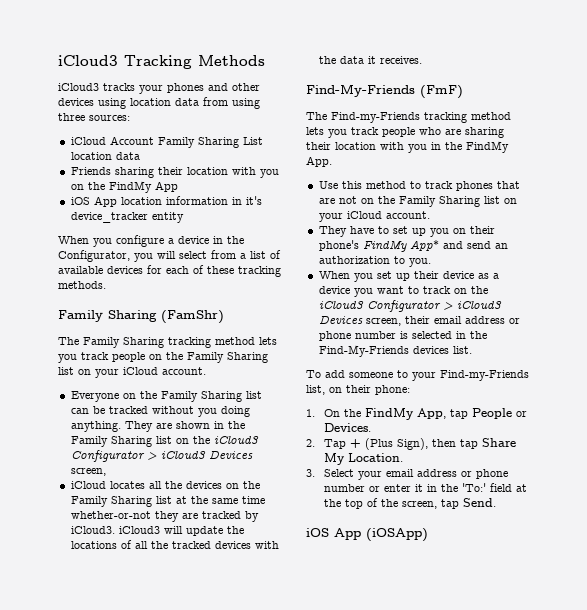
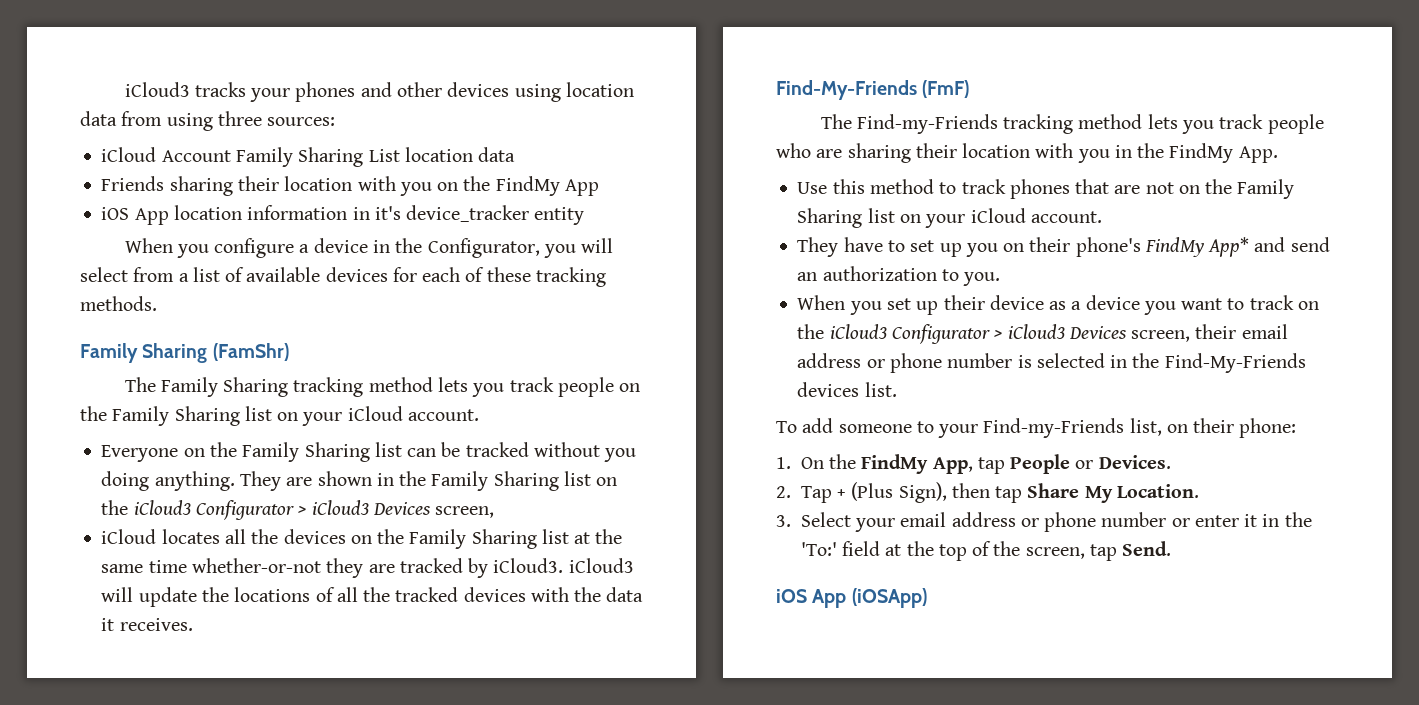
[58,55,265,69] [58,83,99,91] iCloud3 Tracking Methods // iCloud3 -> [124,82,190,97] iCloud3

